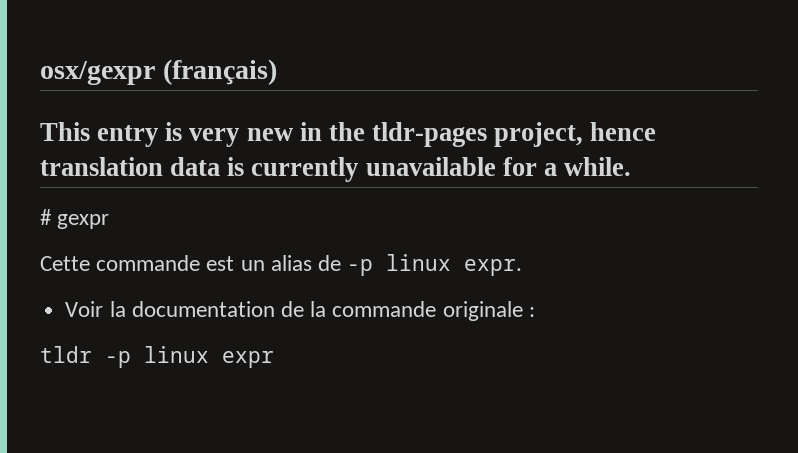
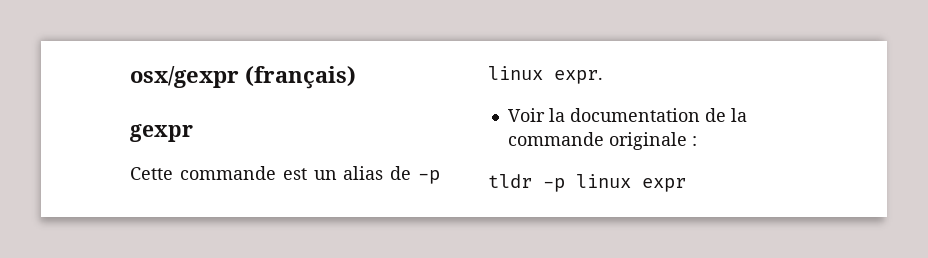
[40,122,657,147] [40,157,632,182] [40,209,52,225] This entry is very new in the tldr-pages project, hence translation data is currently unavailable for a while. // # -> (356, 77) none

